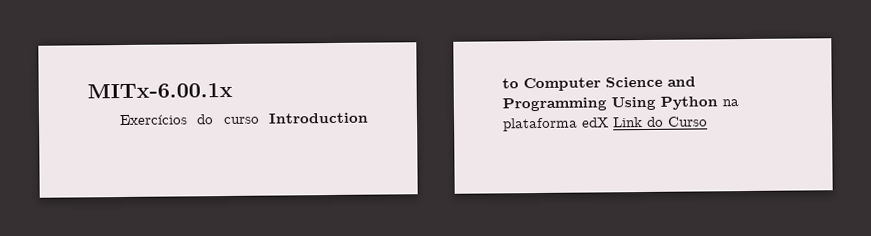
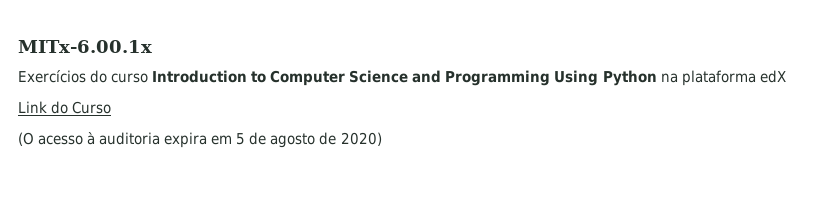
(609, 122) none -> (786, 76) //
(708, 121) none -> [18,132,382,148] // (O acesso à auditoria expira em 5 de agosto de 2020)

